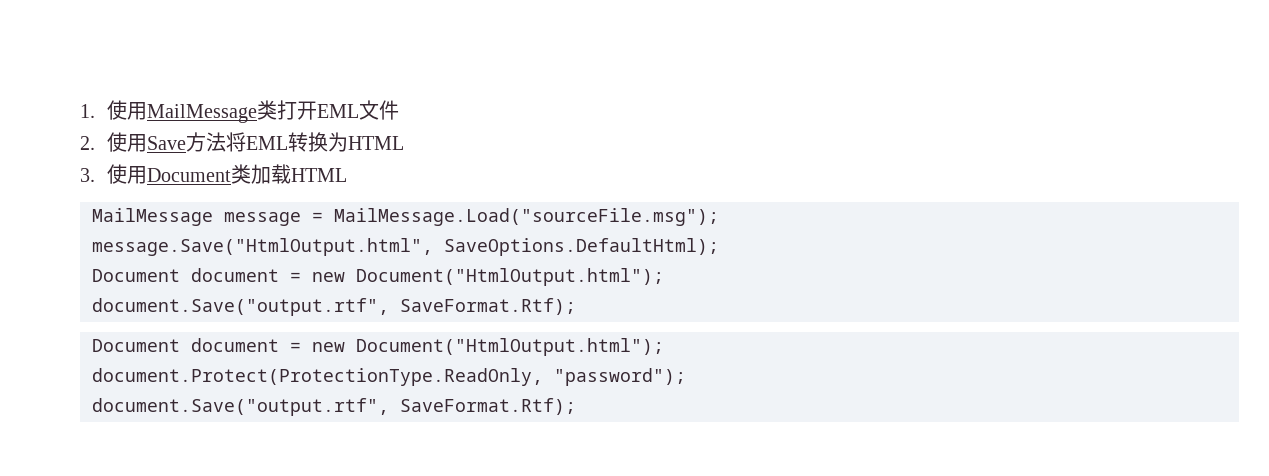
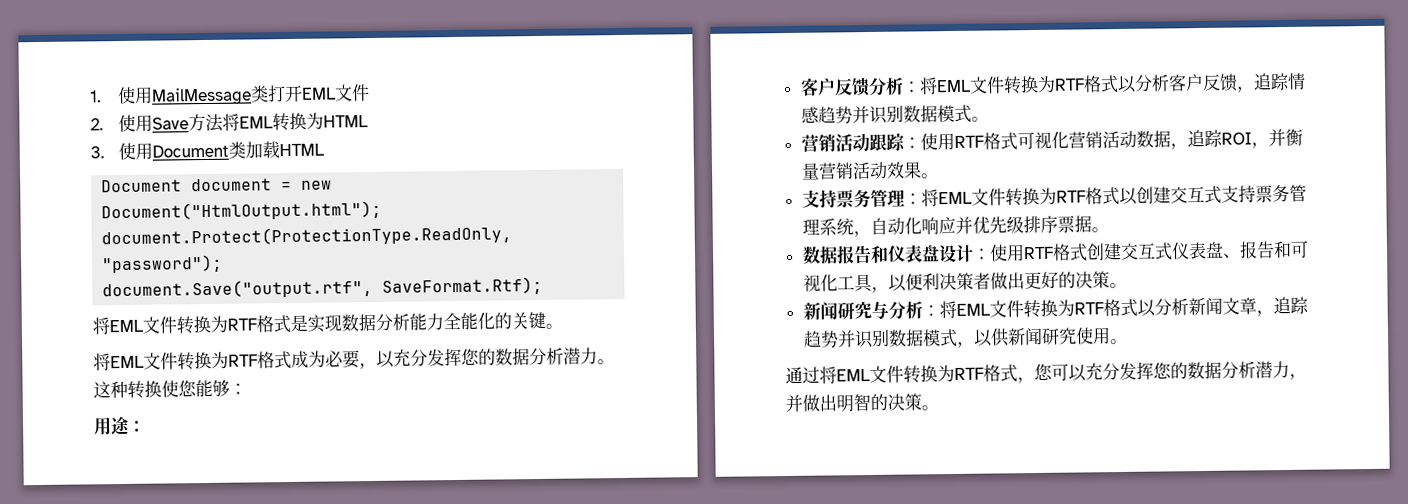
[92,208,719,226] [92,238,719,256] [92,268,664,286] [92,298,576,316] // MailMessage message = MailMessage.Load("sourceFile.msg"); // message.Save("HtmlOutput.html", SaveOptions.DefaultHtml); // Document document = new Document("HtmlOutput.html"); // document.Save("output.rtf", SaveFormat.Rtf); -> (325, 150) none
(576, 406) none -> [92,311,563,335] [93,347,615,371] [93,379,247,399] [93,415,146,436] [799,72,1306,97] [800,104,989,125] [800,128,1303,153] [800,161,939,180] [801,184,1307,209] [801,215,1109,238] [801,240,1309,265] [802,271,1127,293] [802,296,1309,320] [802,327,1128,349] [785,360,1307,385] [785,393,939,413] // 将EML文件转换为RTF格式是实现数据分析能力全能化的关键。 // 将EML文件转换为RTF格式成为必要，以充分发挥您的数据分析潜力。这种转换使您能够： // 用途： // 客户反馈分析：将EML文件转换为RTF格式以分析客户反馈，追踪情感趋势并识别数据模式。 // 营销活动跟踪：使用RTF格式可视化营销活动数据，追踪ROI，并衡量营销活动效果。 // 支持票务管理：将EML文件转换为RTF格式以创建交互式支持票务管理系统，自动化响应并优先级排序票据。 // 数据报告和仪表盘设计：使用RTF格式创建交互式仪表盘、报告和可视化工具，以便利决策者做出更好的决策。 // 新闻研究与分析：将EML文件转换为RTF格式以分析新闻文章，追踪趋势并识别数据模式，以供新闻研究使用。 // 通过将EML文件转换为RTF格式，您可以充分发挥您的数据分析潜力，并做出明智的决策。

